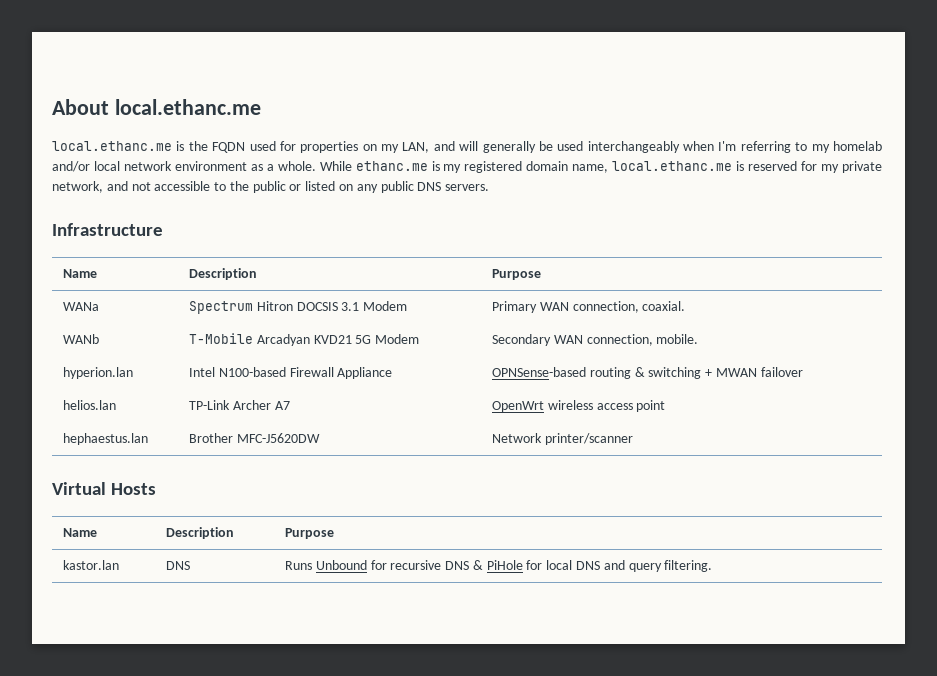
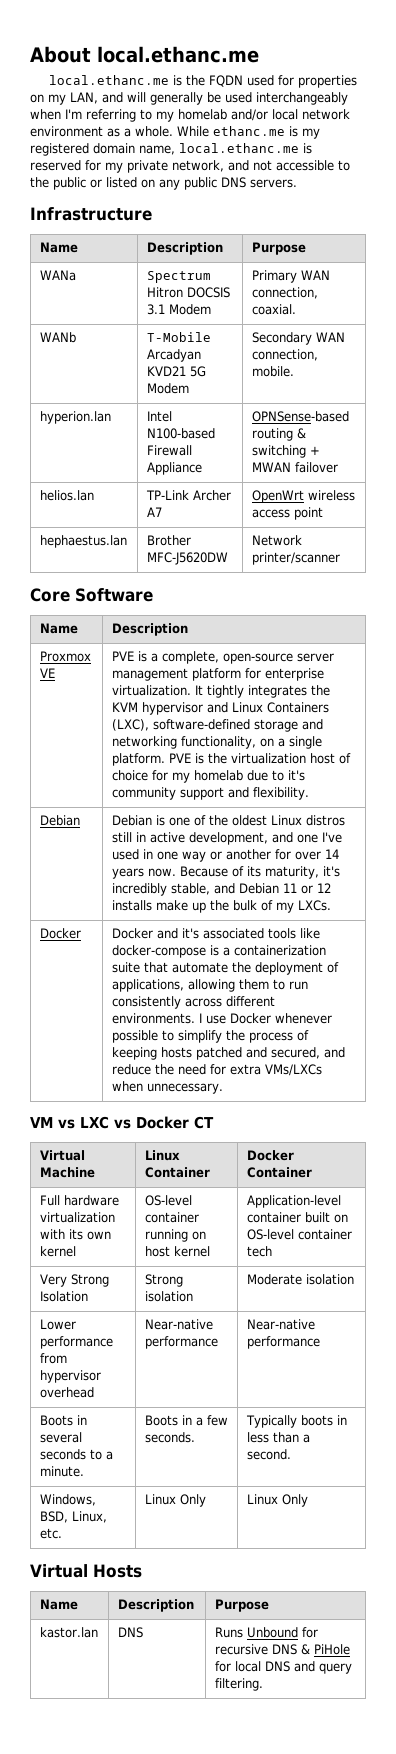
(633, 439) none -> [30,588,153,602] [39,623,78,634] [111,623,188,636] [39,651,91,662] [39,668,55,678] [111,651,334,664] [111,668,324,681] [111,685,330,698] [111,702,329,715] [111,719,323,732] [111,736,322,749] [111,753,351,766] [111,770,305,783] [111,787,309,800] [39,815,80,826] [111,815,345,826] [111,832,342,845] [111,849,339,862] [111,866,340,879] [111,883,331,896] [111,900,331,913] [39,928,81,939] [111,928,320,939] [111,945,326,958] [111,962,339,975] [111,979,308,992] [111,996,275,1009] [111,1013,332,1024] [111,1030,309,1043] [111,1047,345,1060] [111,1064,322,1076] [111,1081,223,1094] [30,1116,214,1129] [39,1150,85,1161] [39,1167,95,1178] [144,1150,180,1161] [144,1167,210,1178] [246,1150,294,1161] [246,1167,312,1178] [39,1195,119,1206] [39,1212,115,1223] [39,1229,111,1240] [39,1246,76,1257] [144,1195,192,1206] [144,1212,199,1223] [144,1229,206,1242] [144,1246,210,1257] [246,1195,341,1208] [246,1212,348,1223] [246,1229,352,1240] [246,1246,272,1257] [39,1274,109,1287] [39,1291,88,1302] [144,1274,183,1287] [144,1291,193,1302] [246,1274,354,1285] [39,1319,76,1330] [39,1336,113,1349] [39,1353,67,1364] [39,1370,101,1383] [39,1387,94,1398] [144,1319,213,1330] [144,1336,218,1349] [246,1319,315,1330] [246,1336,320,1349] [39,1415,87,1426] [39,1432,82,1443] [39,1449,113,1460] [39,1466,84,1477] [144,1415,228,1426] [144,1432,195,1443] [245,1415,347,1428] [246,1432,310,1443] [246,1449,291,1460] [39,1494,96,1506] [39,1511,107,1523] [39,1528,62,1539] [144,1494,206,1507] [246,1494,308,1507] // Core Software // Name | Description // Proxmox VE | PVE is a complete, open-source server management platform for enterprise virtualization. It tightly integrates the KVM hypervisor and Linux Containers (LXC), software-defined storage and networking functionality, on a single platform. PVE is the virtualization host of choice for my homelab due to it's community support and flexibility. // Debian | Debian is one of the oldest Linux distros still in active development, and one I've used in one way or another for over 14 years now. Because of its maturity, it's incredibly stable, and Debian 11 or 12 installs make up the bulk of my LXCs. // Docker | Docker and it's associated tools like docker-compose is a containerization suite that automate the deployment of applications, allowing them to run consistently across different environments. I use Docker whenever possible to simplify the process of keeping hosts patched and secured, and reduce the need for extra VMs/LXCs when unnecessary. // VM vs LXC vs Docker CT // Virtual Machine | Linux Container | Docker Container // Full hardware virtualization with its own kernel | OS-level container running on host kernel | Application-level container built on OS-level container tech // Very Strong Isolation | Strong isolation | Moderate isolation // Lower performance from hypervisor overhead | Near-native performance | Near-native performance // Boots in several seconds to a minute. | Boots in a few seconds. | Typically boots in less than a second. // Windows, BSD, Linux, etc. | Linux Only | Linux Only

